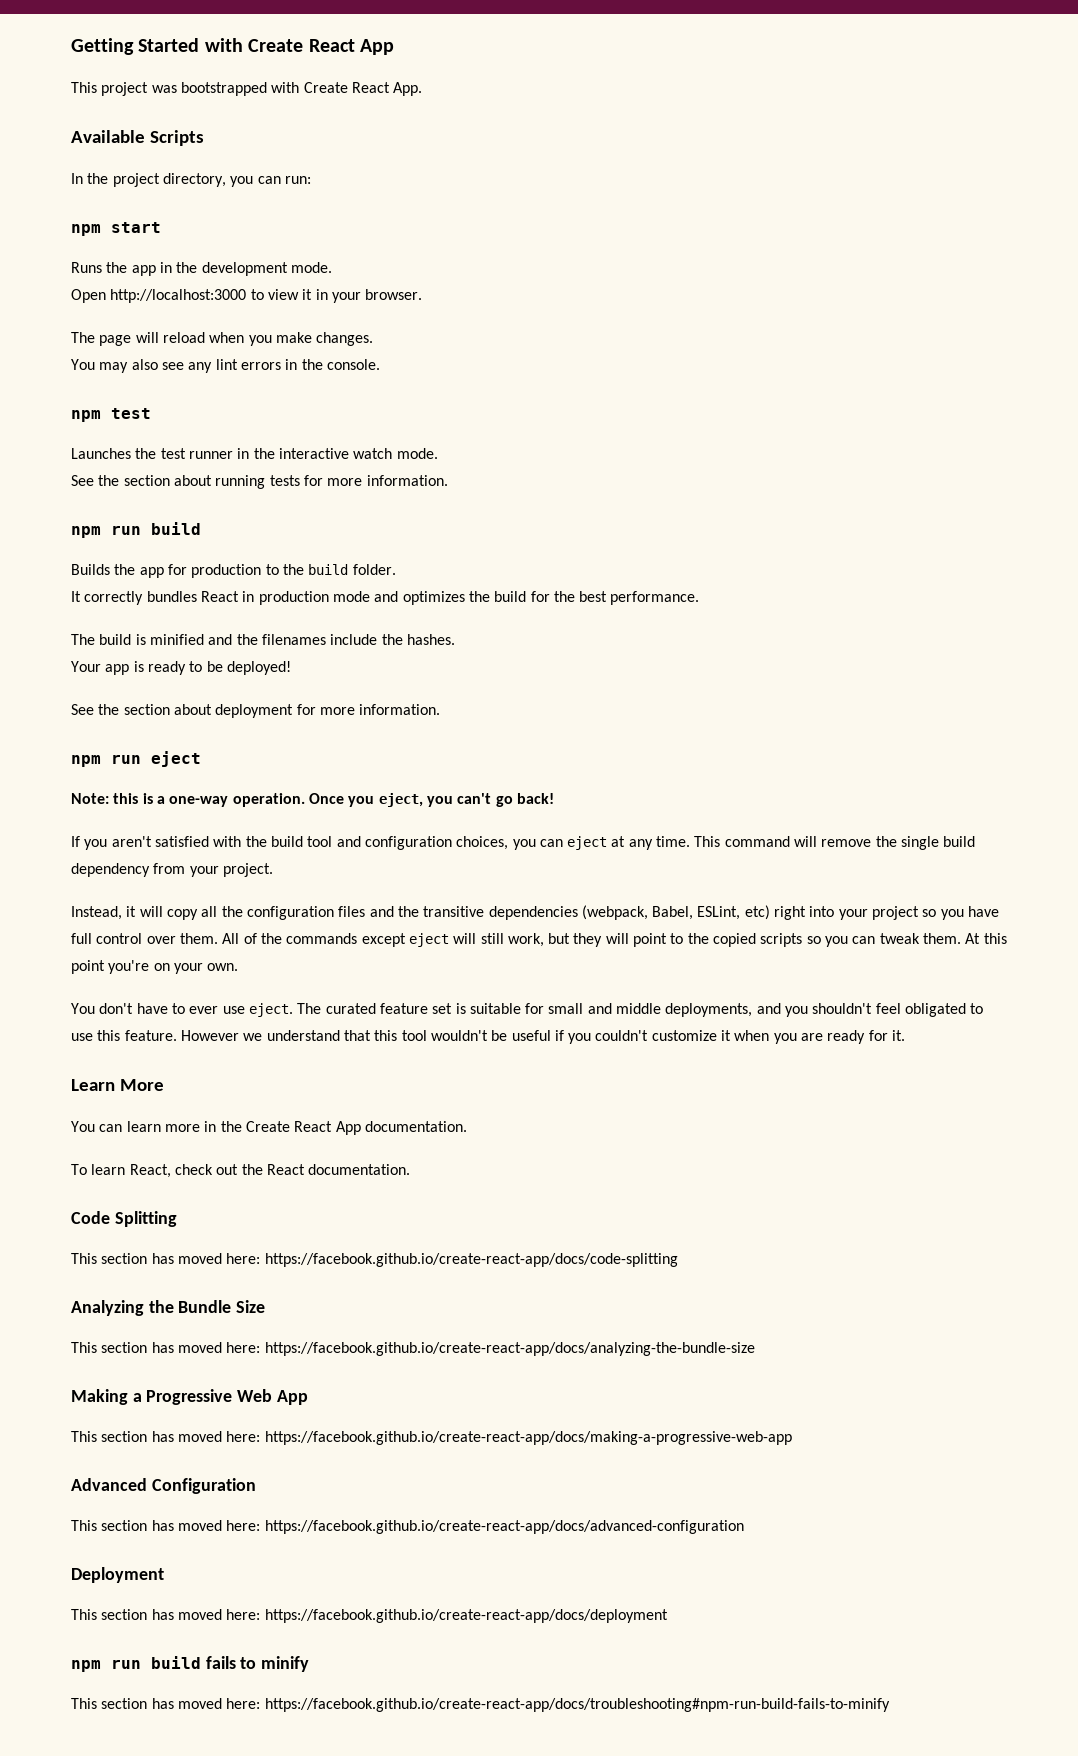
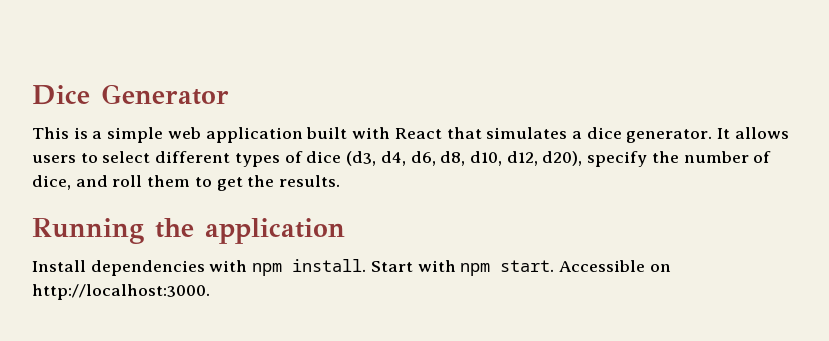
[71,38,394,55] [71,82,423,96] [71,130,204,146] [71,173,311,187] [71,222,161,236] [71,262,332,276] [71,289,423,303] [71,332,374,346] [71,359,380,373] [71,408,151,422] [71,448,438,459] [71,475,448,489] [71,522,201,538] [71,564,396,578] [71,591,700,605] [71,634,455,645] [71,661,291,675] [71,704,441,718] [71,751,201,767] [71,793,554,807] [71,836,976,850] [71,863,273,877] [71,905,1000,920] [71,933,1007,947] [71,960,239,974] [71,1003,984,1017] [71,1030,906,1044] [71,1079,164,1091] [71,1121,467,1135] [71,1164,411,1178] [71,1211,177,1227] [71,1253,678,1267] [71,1300,266,1316] [71,1342,755,1356] [71,1389,308,1405] [71,1431,792,1445] [71,1478,256,1494] [71,1520,744,1534] [71,1567,164,1583] [71,1609,668,1623] [71,1656,310,1672] [71,1698,890,1712] Getting Started with Create React App // This project was bootstrapped with Create React App. // Available Scripts // In the project directory, you can run: // npm start // Runs the app in the development mode. // Open http://localhost:3000 to view it in your browser. // The page will reload when you make changes. // You may also see any lint errors in the console. // npm test // Launches the test runner in the interactive watch mode. // See the section about running tests for more information. // npm run build // Builds the app for production to the build folder. // It correctly bundles React in production mode and optimizes the build for the best performance. // The build is minified and the filenames include the hashes. // Your app is ready to be deployed! // See the section about deployment for more information. // npm run eject // Note: this is a one-way operation. Once you eject, you can't go back! // If you aren't satisfied with the build tool and configuration choices, you can eject at any time. This command will remove the single build dependency from your project. // Instead, it will copy all the configuration files and the transitive dependencies (webpack, Babel, ESLint, etc) right into your project so you have full control over them. All of the commands except eject will still work, but they will point to the copied scripts so you can tweak them. At this point you're on your own. // You don't have to ever use eject. The curated feature set is suitable for small and middle deployments, and you shouldn't feel obligated to use this feature. However we understand that this tool wouldn't be useful if you couldn't customize it when you are ready for it. // Learn More // You can learn more in the Create React App documentation. // To learn React, check out the React documentation. // Code Splitting // This section has moved here: https://facebook.github.io/create-react-app/docs/code-splitting // Analyzing the Bundle Size // This section has moved here: https://facebook.github.io/create-react-app/docs/analyzing-the-bundle-size // Making a Progressive Web App // This section has moved here: https://facebook.github.io/create-react-app/docs/making-a-progressive-web-app // Advanced Configuration // This section has moved here: https://facebook.github.io/create-react-app/docs/advanced-configuration // Deployment // This section has moved here: https://facebook.github.io/create-react-app/docs/deployment // npm run build fails to minify // This section has moved here: https://facebook.github.io/create-react-app/docs/troubleshooting#npm-run-build-fails-to-minify -> [32,84,229,105] [32,127,789,143] [32,151,772,167] [32,175,341,191] [32,218,345,244] [32,259,671,276] [32,284,210,300] Dice Generator // This is a simple web application built with React that simulates a dice generator. It allows users to select different types of dice (d3, d4, d6, d8, d10, d12, d20), specify the number of dice, and roll them to get the results. // Running the application // Install dependencies with npm install. Start with npm start. Accessible on http://localhost:3000.

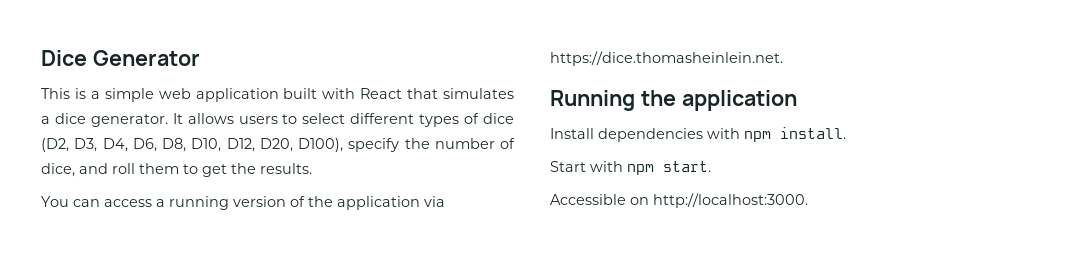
[346,151,583,166] (d3, d4, d6, d8, d10, d12, d20), -> [41,138,343,152] (D2, D3, D4, D6, D8, D10, D12, D20, D100),
(341, 181) none -> [41,196,445,210] [550,51,783,66] // You can access a running version of the application via https://dice.thomasheinlein.net.
(367, 265) none -> (846, 133) //
(555, 266) none -> (711, 166) //

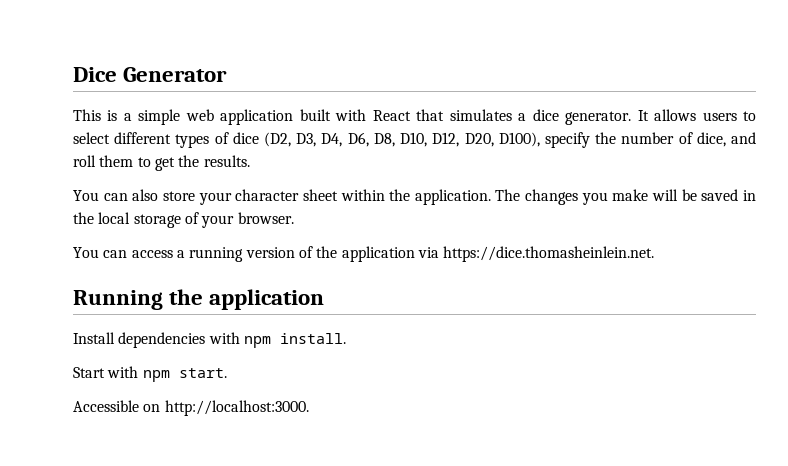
(312, 168) none -> [73,189,756,205] [73,212,294,228] // You can also store your character sheet within the application. The changes you make will be saved in the local storage of your browser.

